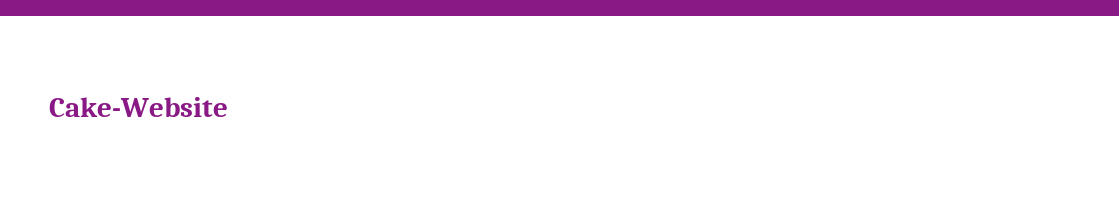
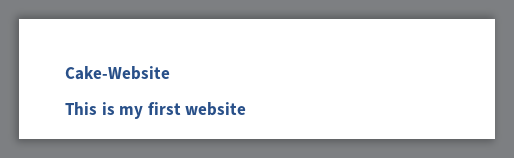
(228, 107) none -> [65,102,247,119] // This is my first website

